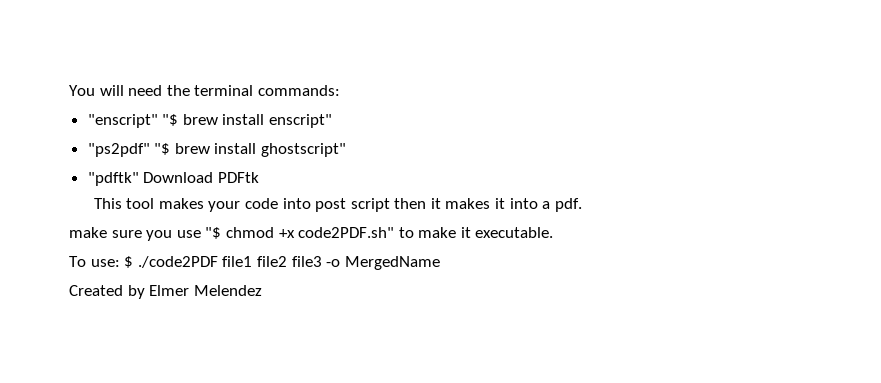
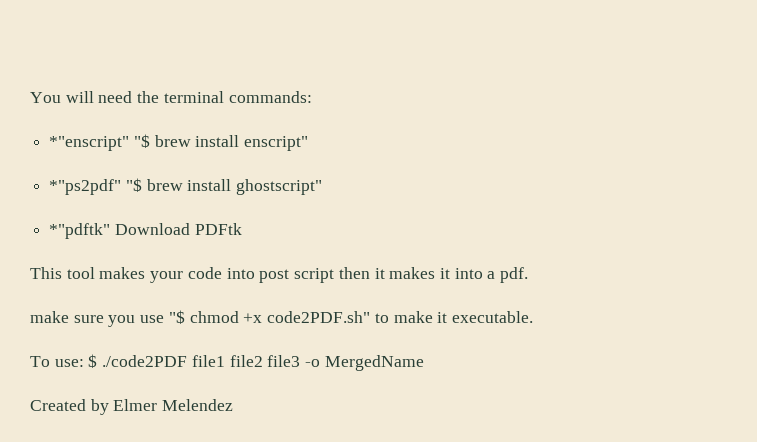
[87,114,158,128] "enscript" -> [49,136,130,151] *"enscript"
[87,143,150,157] "ps2pdf" -> [49,179,122,195] *"ps2pdf"
[87,172,139,186] "pdftk" -> [49,223,111,239] *"pdftk"

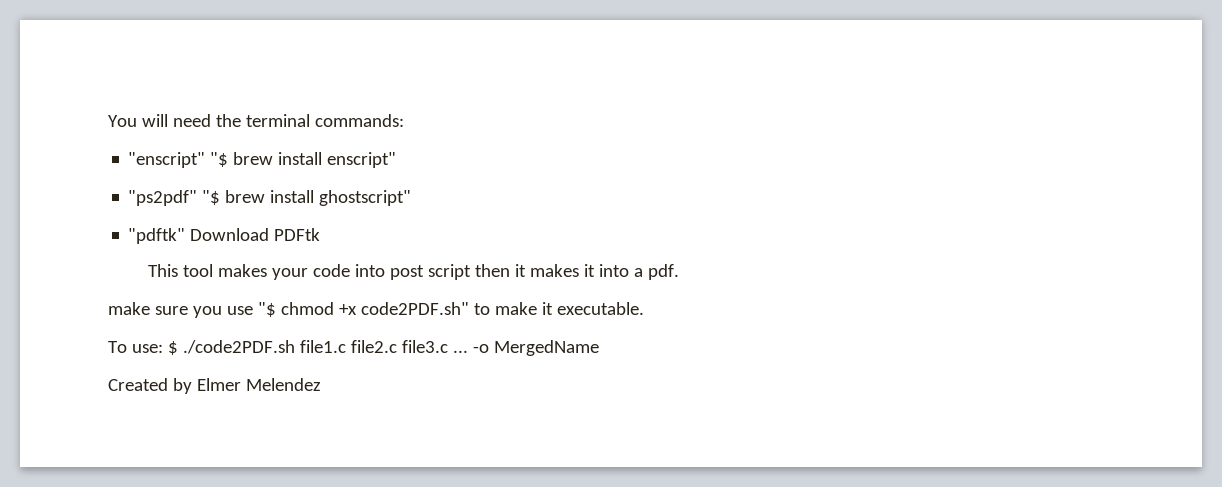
[49,136,130,151] *"enscript" -> [128,152,206,168] "enscript"
[49,179,122,195] *"ps2pdf" -> [128,190,198,206] "ps2pdf"
[49,223,111,239] *"pdftk" -> [128,228,186,244] "pdftk"
[102,355,301,367] ./code2PDF file1 file2 file3 -> [182,340,468,354] ./code2PDF.sh file1.c file2.c file3.c ...

